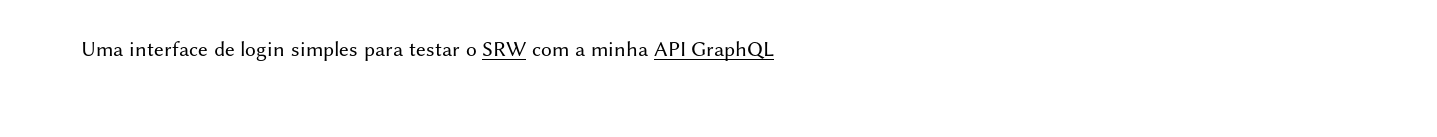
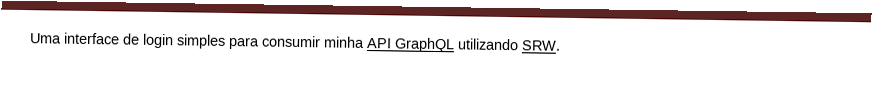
[408,42,587,56] testar o SRW com a -> [261,35,321,48] consumir
(775, 51) none -> [457,38,561,51] utilizando SRW.

